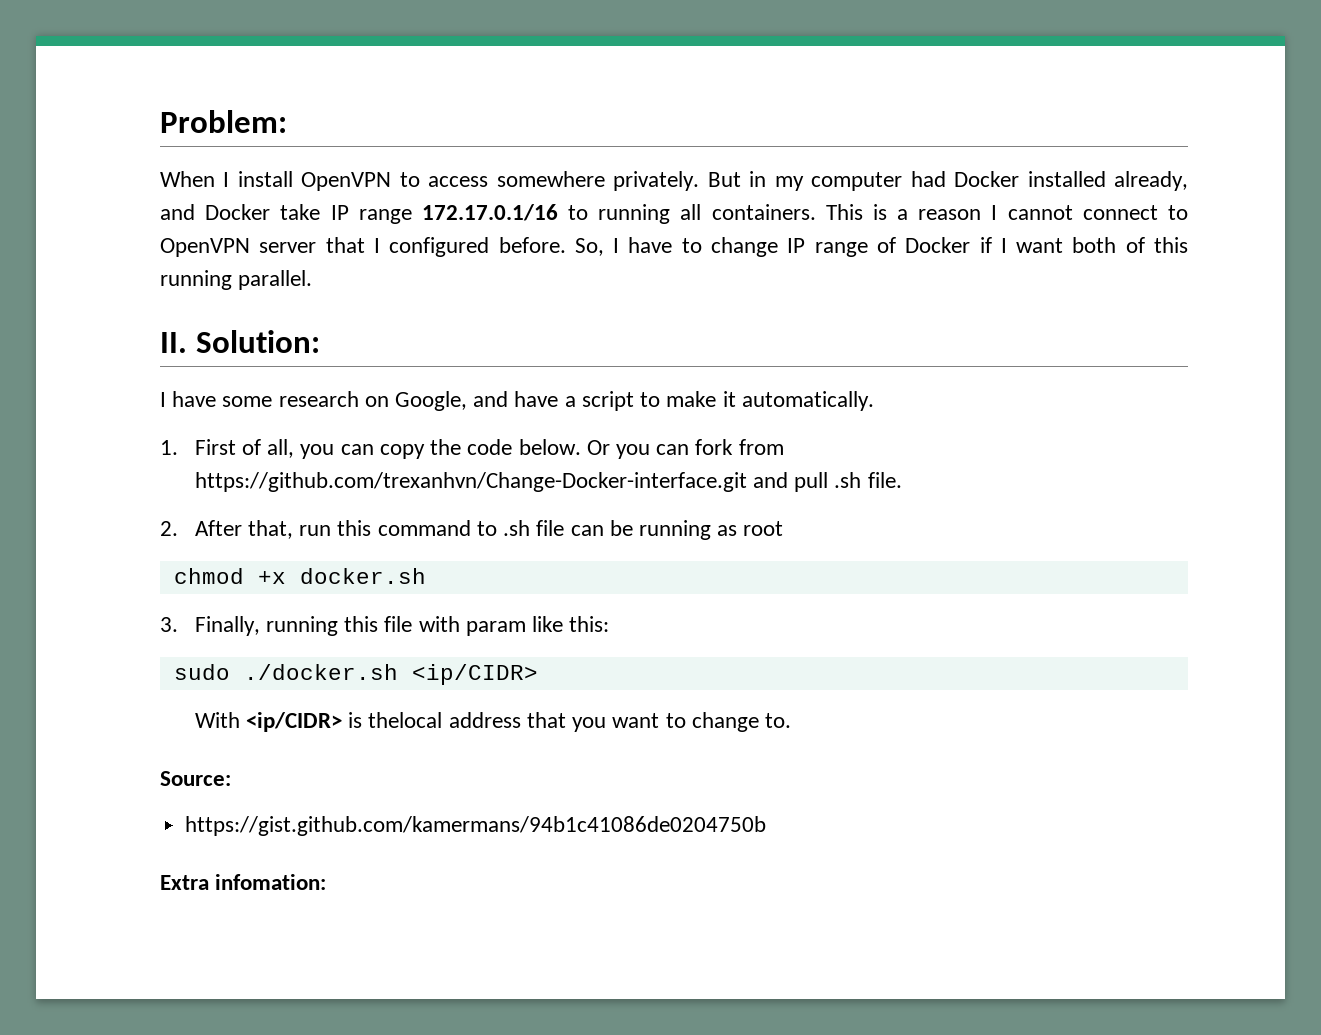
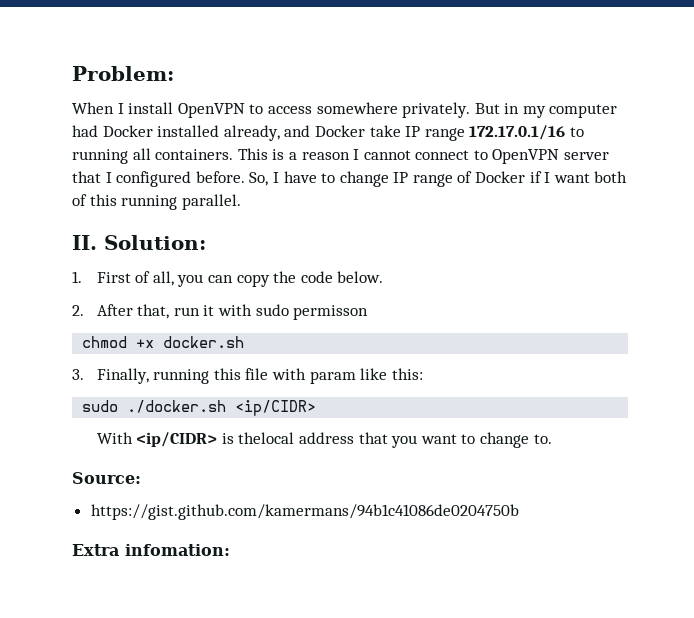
[160,391,874,411] // I have some research on Google, and have a script to make it automatically. -> (206, 242) none
[586,439,784,459] [194,472,902,492] [160,520,784,540] Or you can fork from https://github.com/trexanhvn/Change-Docker-interface.git and pull .sh file. // 2. After that, run this command to .sh file can be running as root -> [72,304,369,320] // 2. After that, run it with sudo permisson

